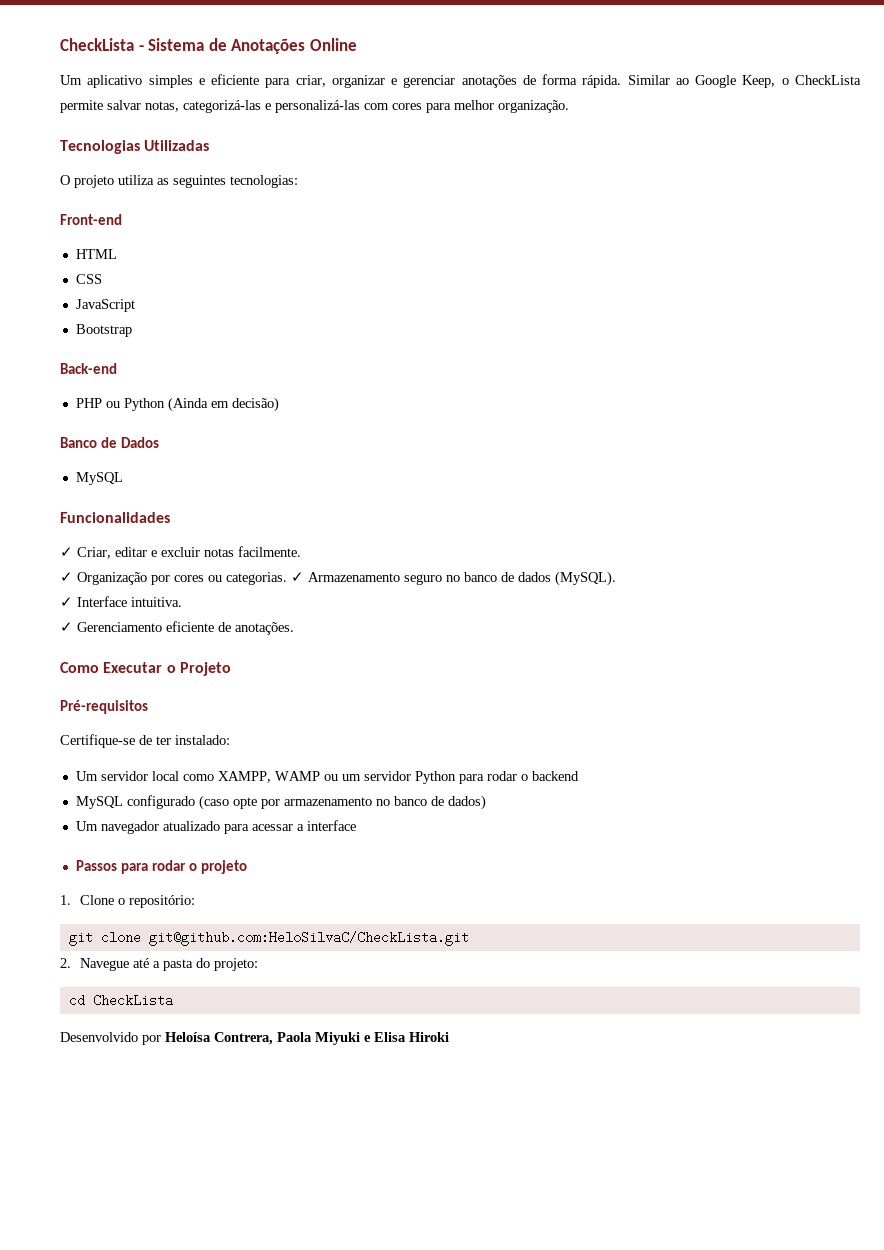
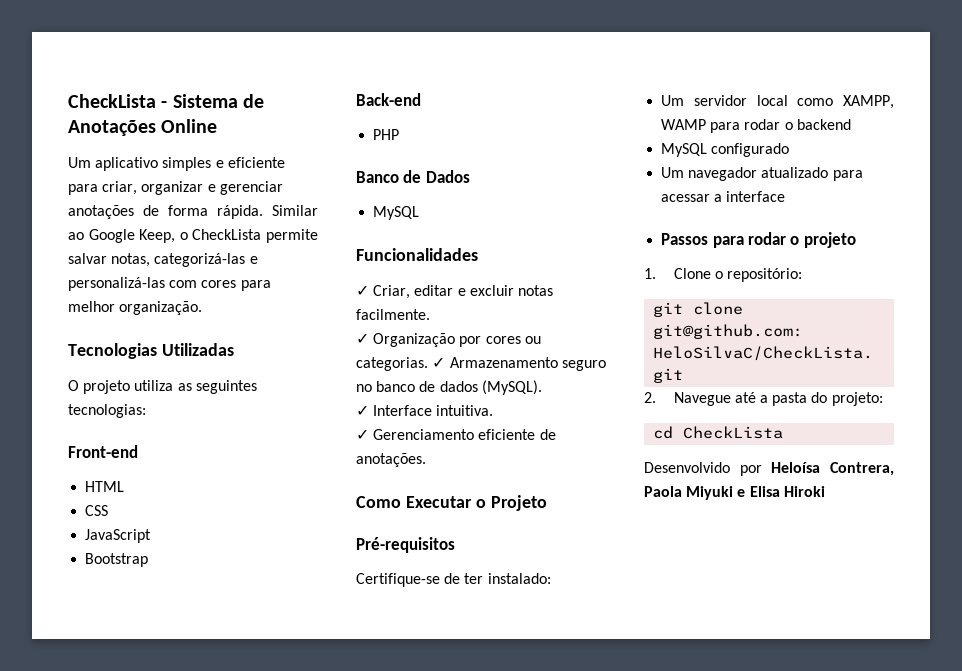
[105,397,279,412] ou Python (Ainda em decisão) -> (400, 134) none
[323,771,456,784] ou um servidor Python -> (707, 124) none
[198,795,486,810] (caso opte por armazenamento no banco de dados) -> (790, 150) none

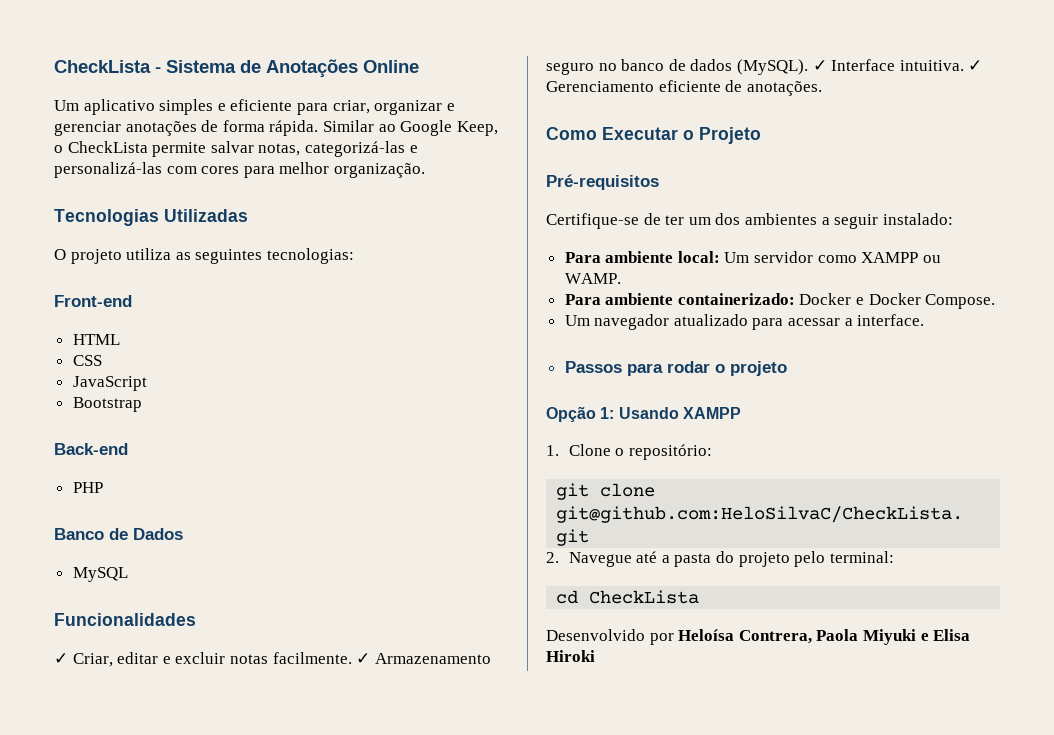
[356,333,541,347] [356,357,428,371] // ✓ Organização por cores ou categorias. -> (352, 658) none
(542, 387) // -> (808, 67) none
(494, 410) // -> (964, 65) none
[487,573,551,584] [661,95,894,109] [661,119,851,133] [661,143,790,157] instalado: // Um servidor local como XAMPP, WAMP para rodar o backend // MySQL configurado -> [688,213,953,229] [564,251,941,263] [564,273,621,284] [564,293,996,309] um dos ambientes a seguir instalado: // Para ambiente local: Um servidor como XAMPP ou WAMP. // Para ambiente containerizado: Docker e Docker Compose.
[726,191,786,202] interface -> [857,314,925,326] interface.
(856, 240) none -> [546,406,741,422] // Opção 1: Usando XAMPP
[831,392,883,406] projeto: -> [738,551,894,567] projeto pelo terminal:

